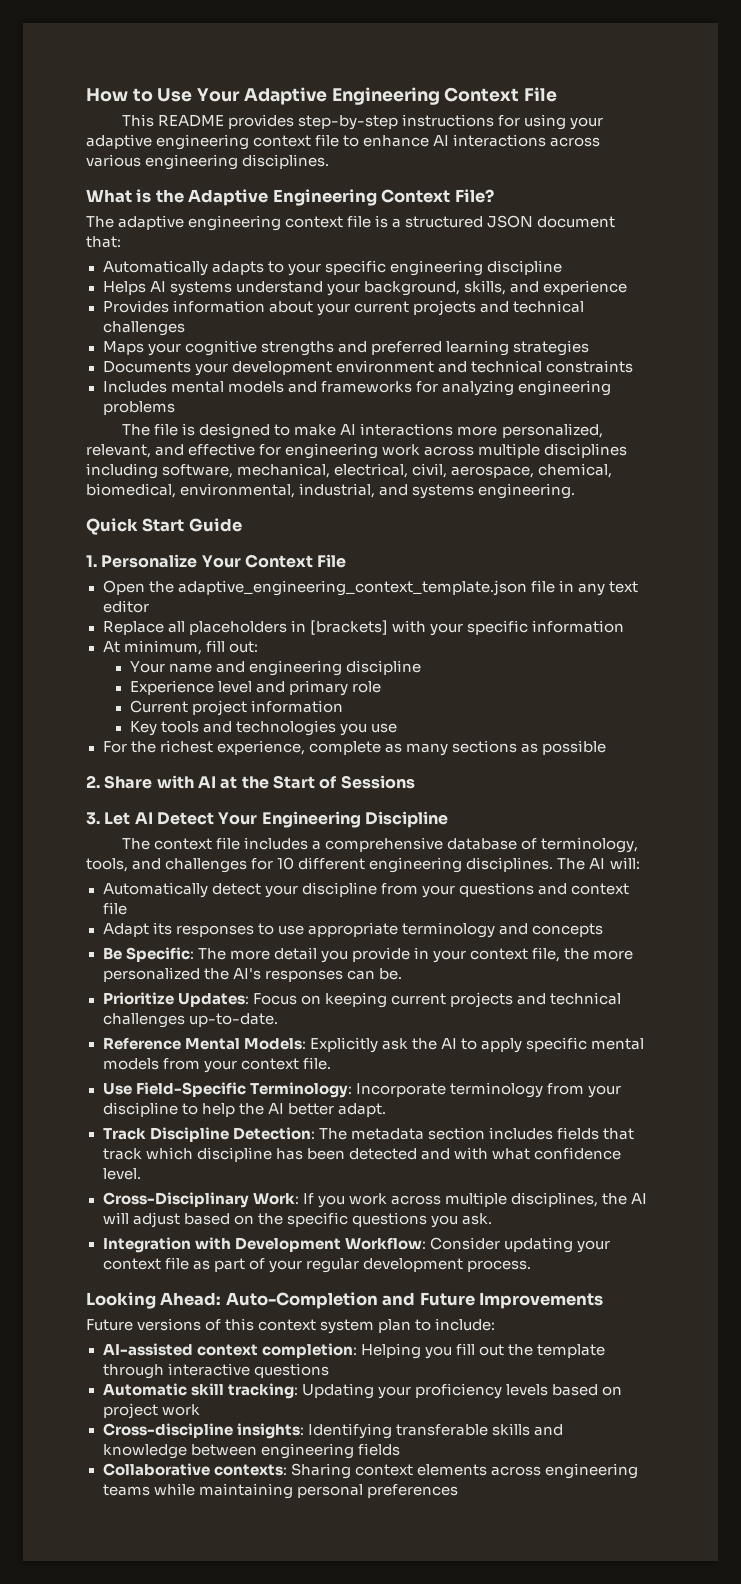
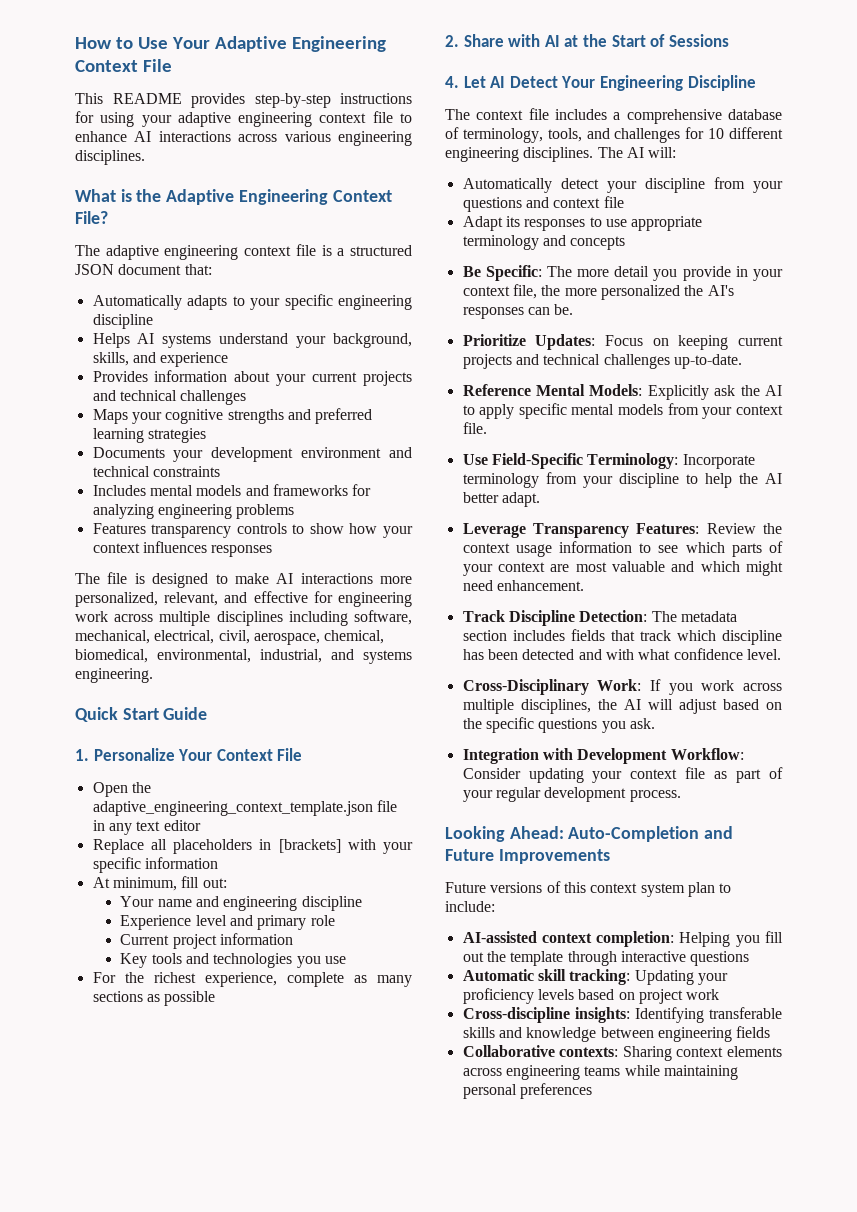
(175, 408) none -> [92,523,413,538] [92,541,273,557] // Features transparency controls to show how your context influences responses
[86,812,100,825] 3. -> [445,76,459,88] 4.
(386, 1110) none -> [462,523,782,538] [462,541,783,557] [462,561,783,576] [462,580,584,591] // Leverage Transparency Features: Review the context usage information to see which parts of your context are most valuable and which might need enhancement.

